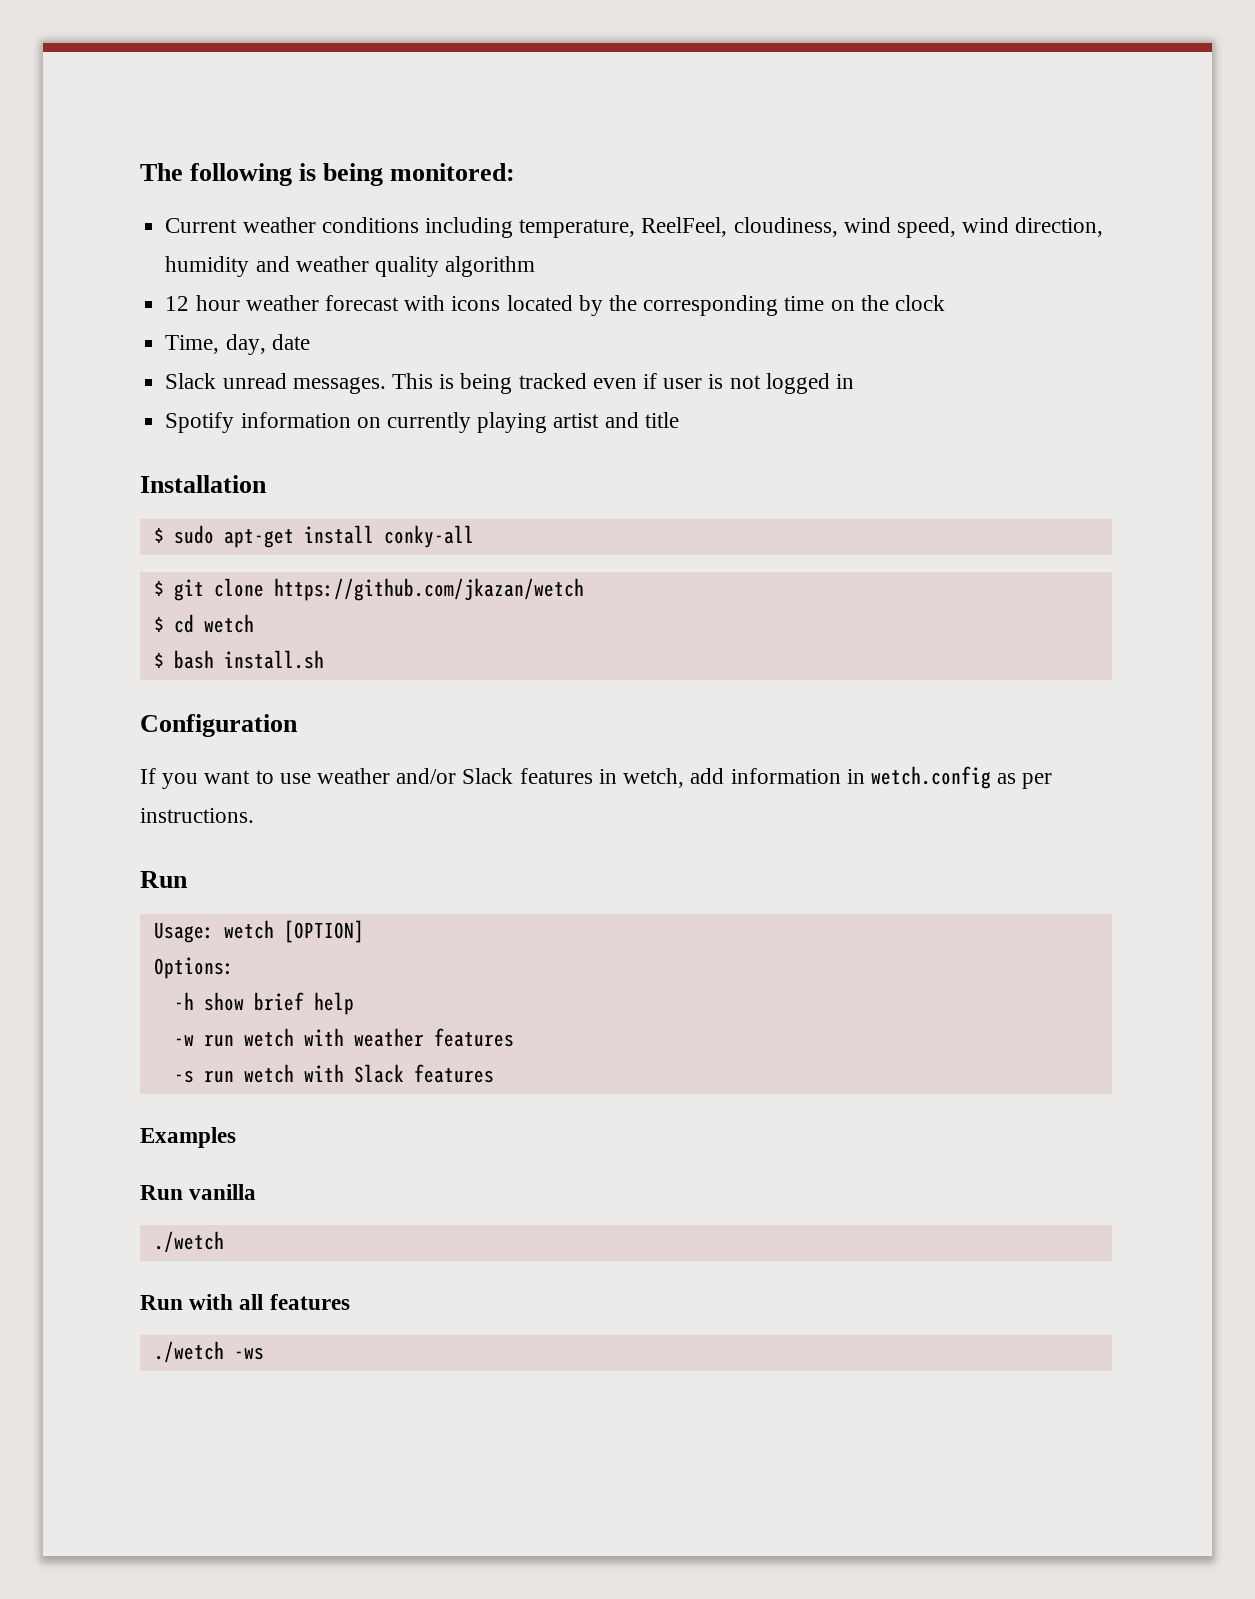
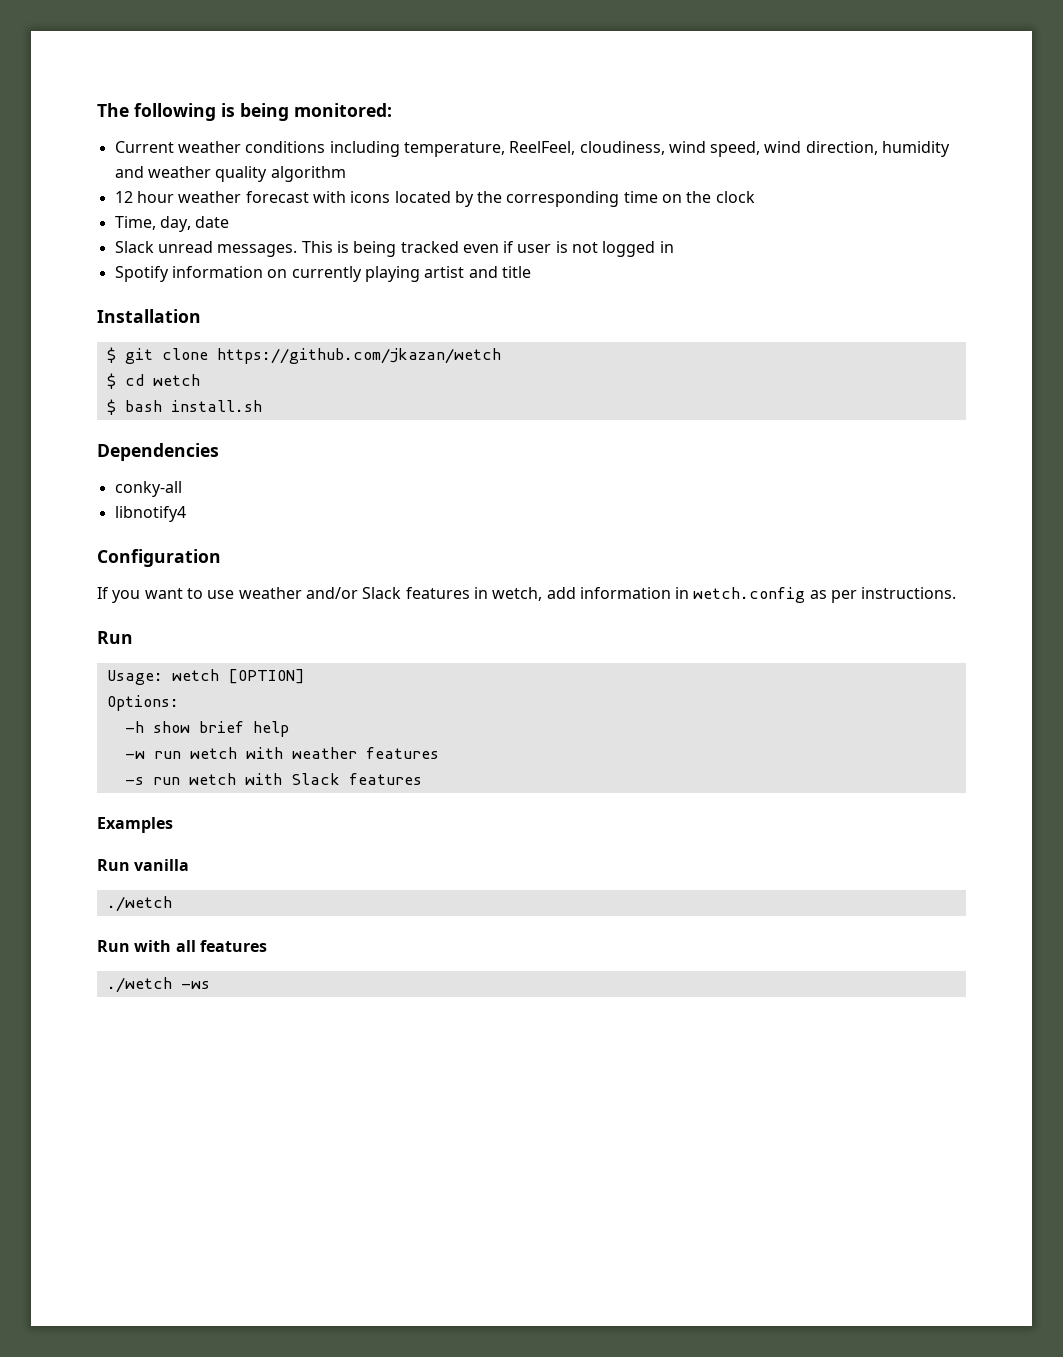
[153,525,474,548] // $ sudo apt-get install conky-all -> (201, 316) none
(324, 659) none -> [97,443,219,461] [114,481,182,497] [114,506,186,522] // Dependencies // conky-all // libnotify4

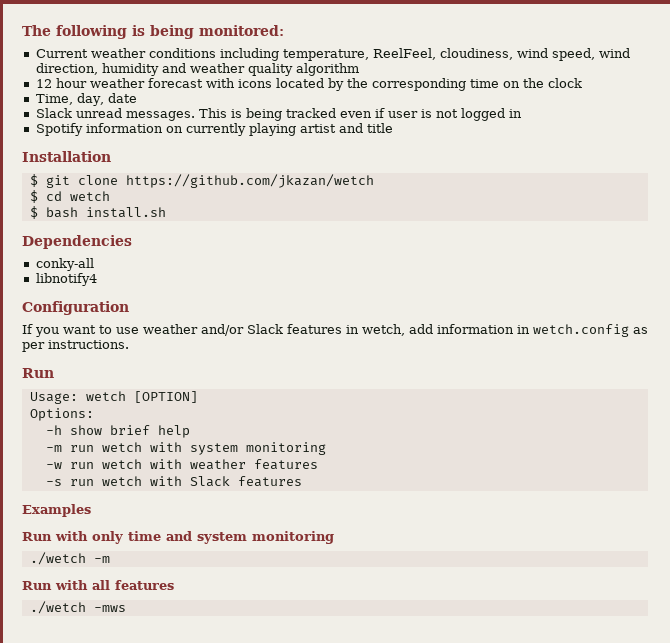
(289, 729) none -> [45,442,326,455] // -m run wetch with system monitoring
[134,859,190,871] [106,896,172,912] vanilla // ./wetch -> [55,531,334,544] [29,552,110,565] with only time and system monitoring // ./wetch -m
[180,981,210,989] -ws -> [93,605,126,612] -mws

